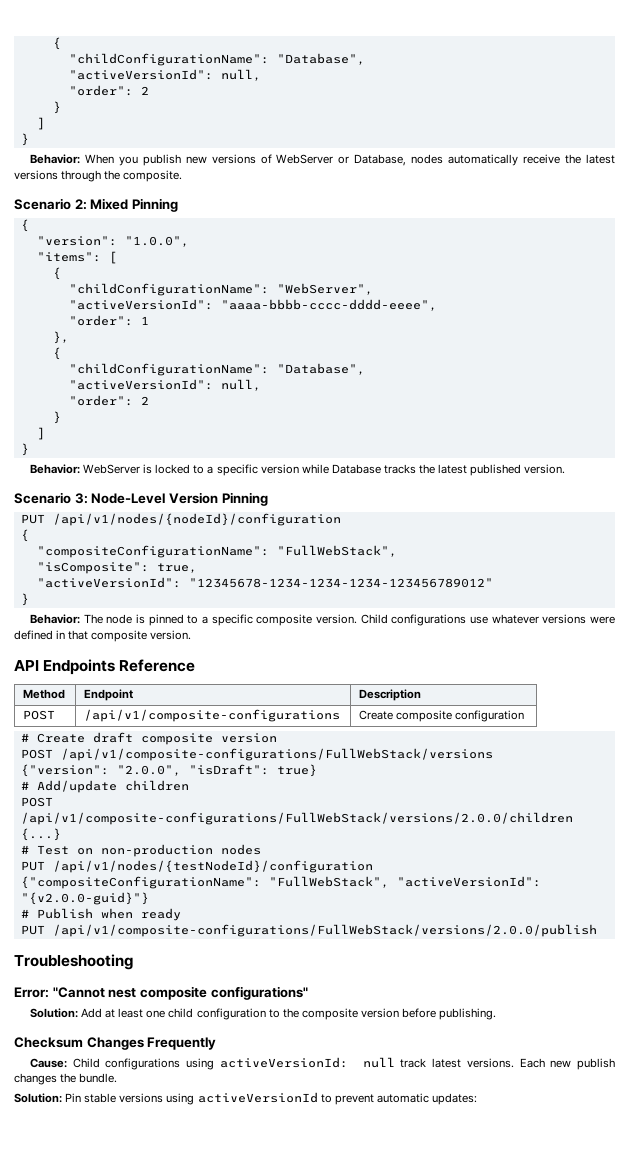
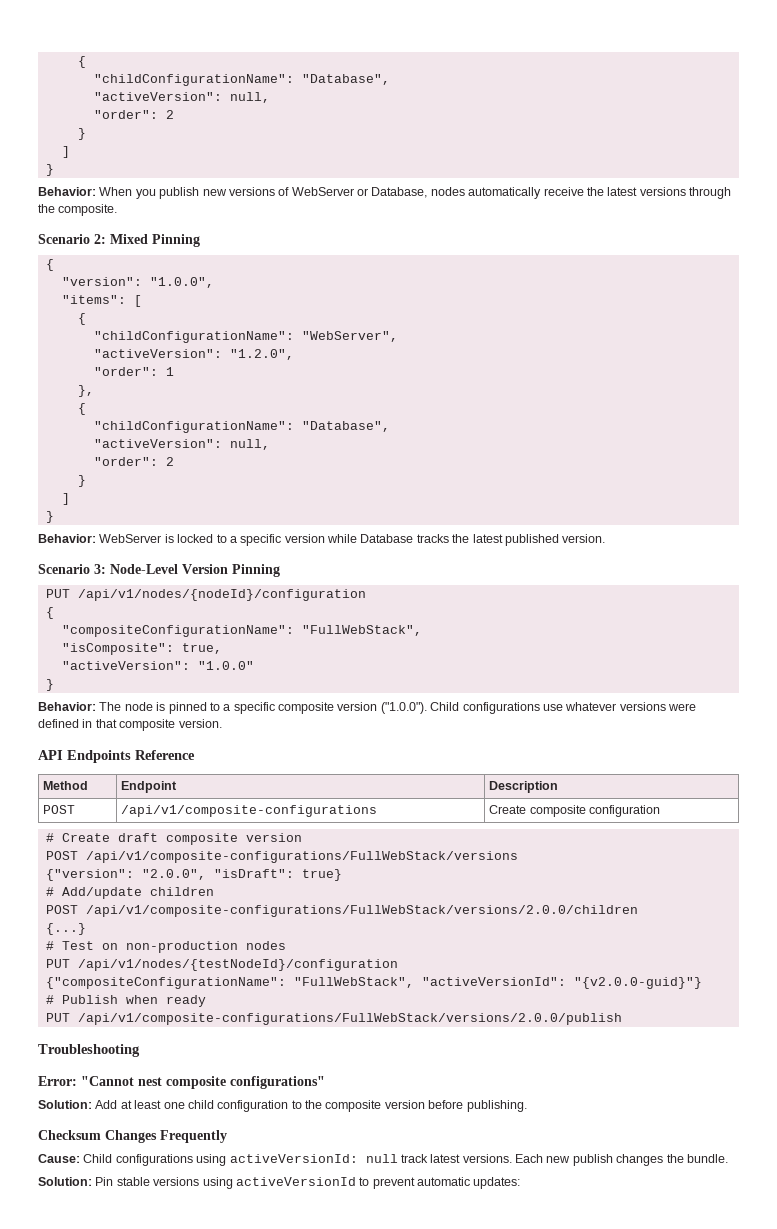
[52,37,61,50] [68,53,365,66] [68,69,213,80] { // "childConfigurationName": "Database", // "activeVersionId": -> [77,56,86,68] [93,74,390,86] [93,92,222,101] { // "childConfigurationName": "Database", // "activeVersion":
[68,299,437,311] "activeVersionId": "aaaa-bbbb-cccc-dddd-eeee", -> [93,349,294,360] "activeVersion": "1.2.0",
[68,379,213,390] "activeVersionId": -> [93,439,222,448] "activeVersion":
[36,577,493,588] "activeVersionId": "12345678-1234-1234-1234-123456789012" -> [61,661,254,670] "activeVersion": "1.0.0"
[315,614,357,624] version. -> [337,702,427,714] version ("1.0.0").

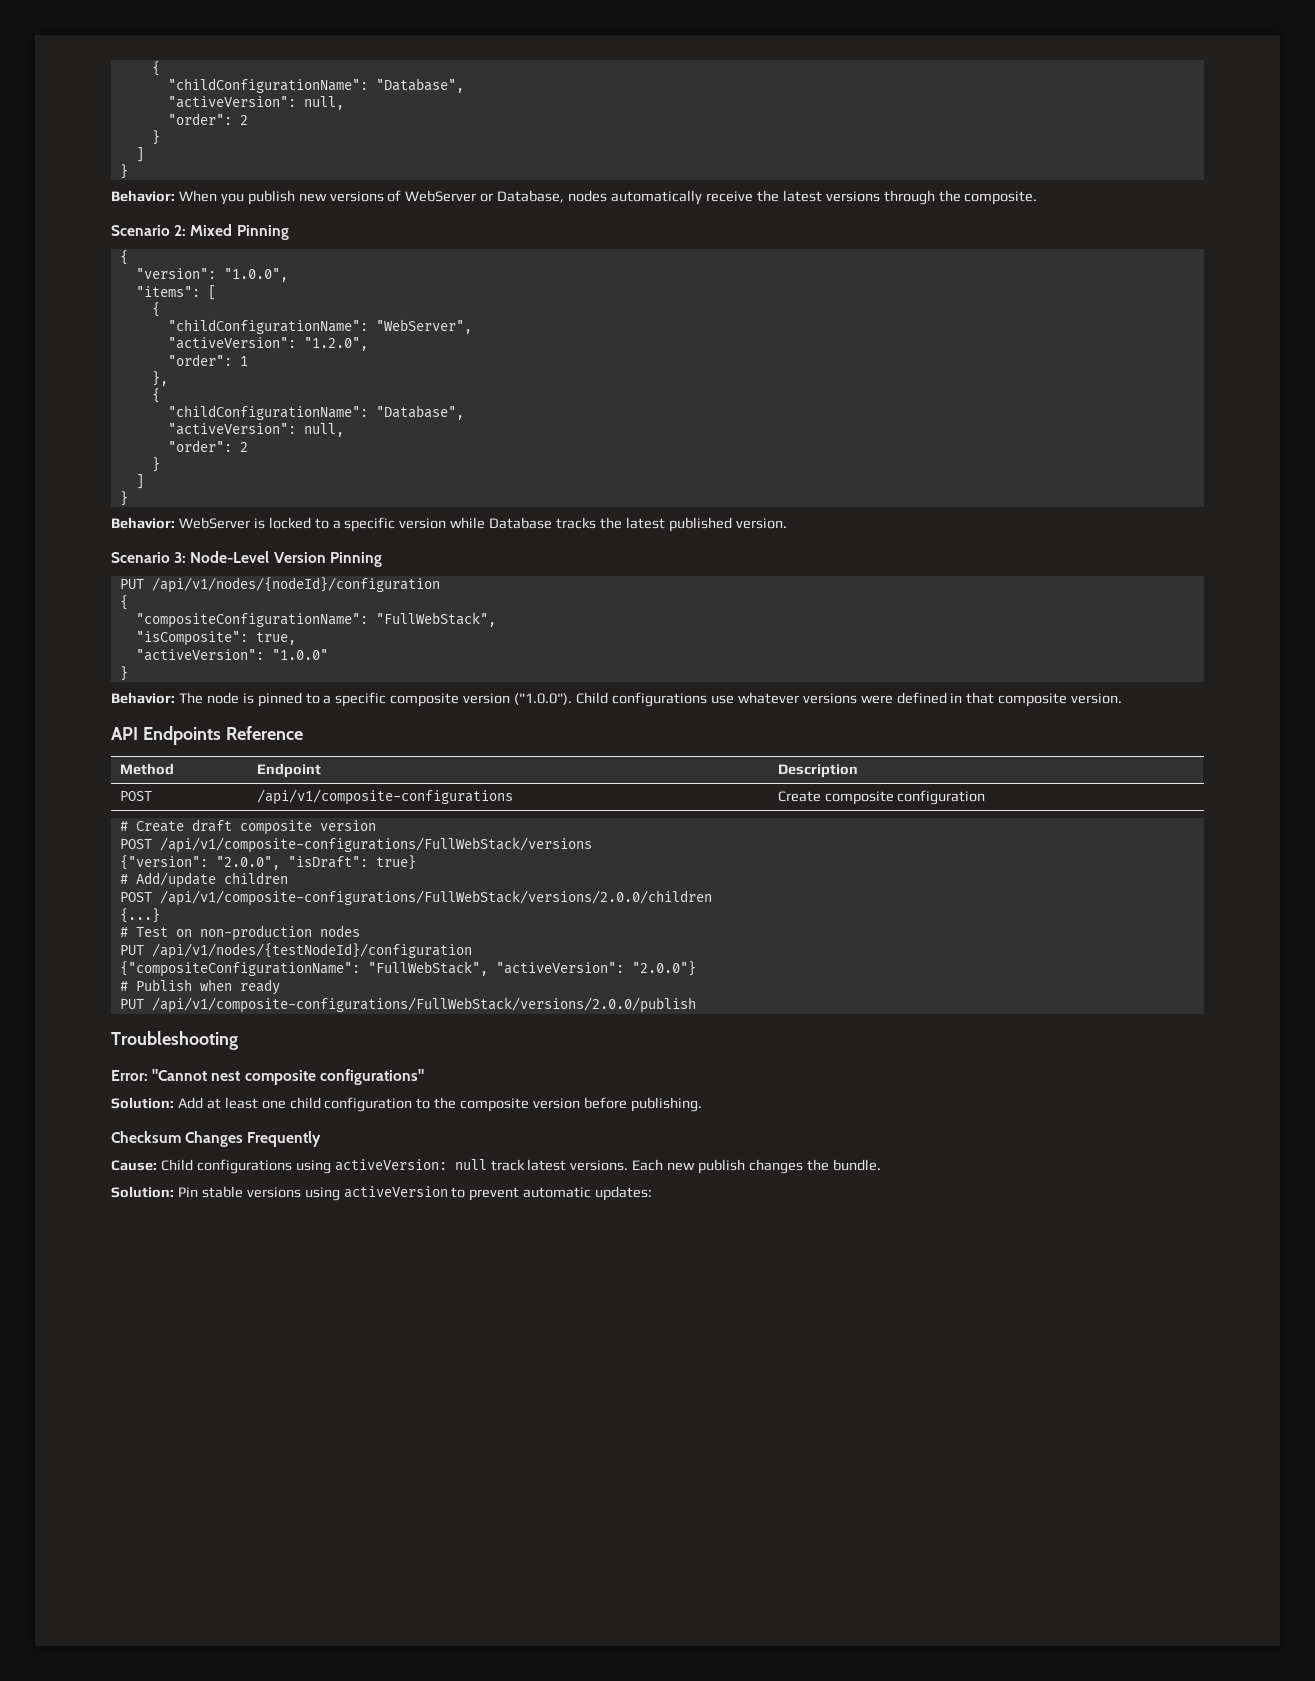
[421,977,702,989] "activeVersionId": "{v2.0.0-guid}"} -> [495,961,696,976] "activeVersion": "2.0.0"}
[229,1154,358,1163] activeVersionId: -> [334,1159,447,1171] activeVersion:
[235,1177,356,1186] activeVersionId -> [343,1186,448,1198] activeVersion

